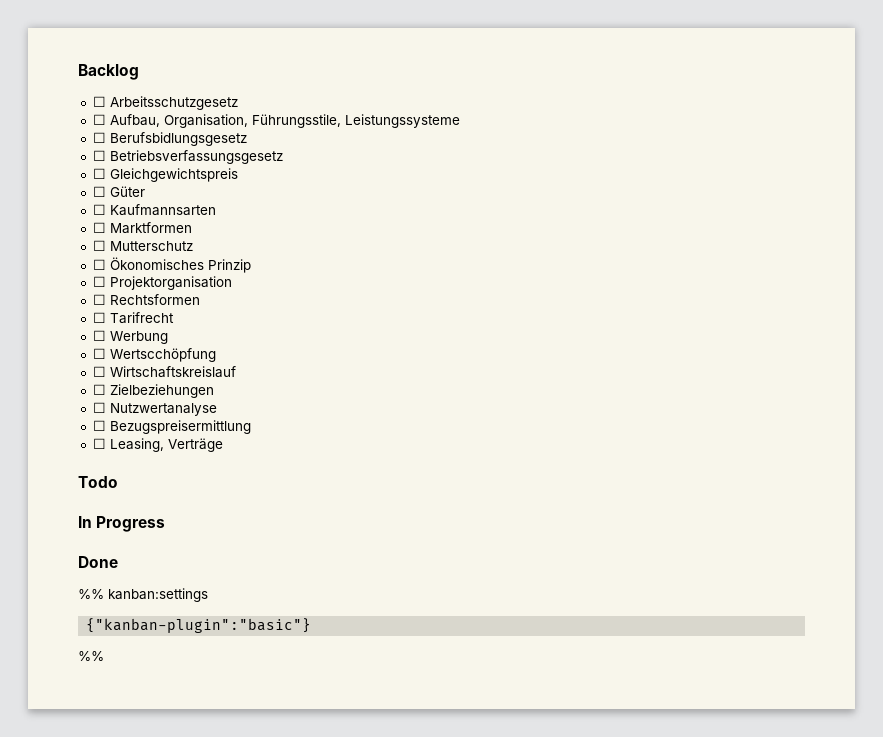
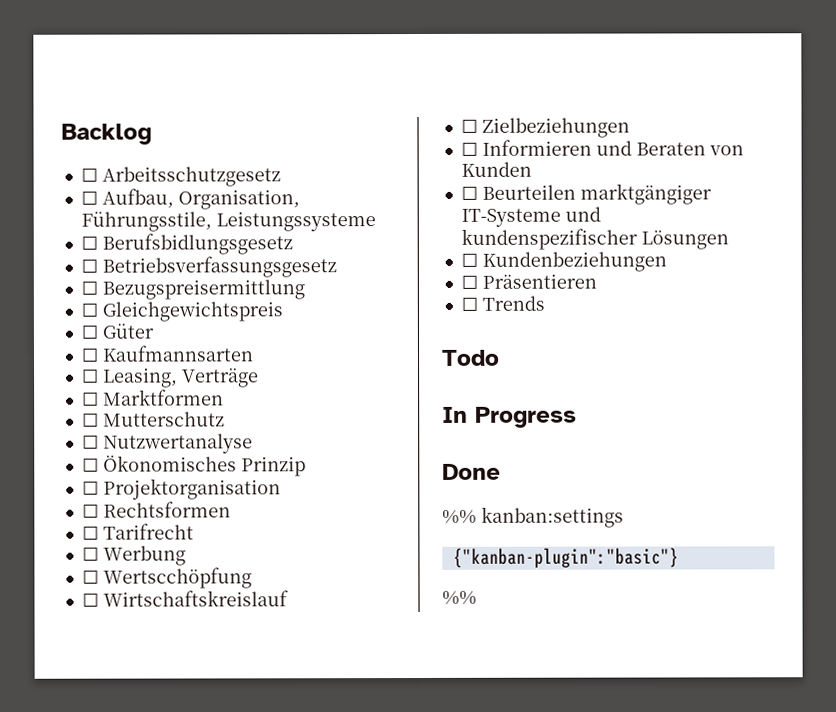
(283, 157) none -> [80,279,305,300] // ☐ Bezugspreisermittlung
(216, 210) none -> [81,367,259,388] // ☐ Leasing, Verträge
(193, 246) none -> [81,433,253,454] // ☐ Nutzwertanalyse
[109,403,217,416] [92,420,251,434] [92,438,223,452] Nutzwertanalyse // ☐ Bezugspreisermittlung // ☐ Leasing, Verträge -> [481,139,744,156] [460,161,532,177] [460,183,712,205] [460,206,601,227] [460,228,729,250] [460,251,667,272] [460,273,597,289] [460,295,545,311] Informieren und Beraten von Kunden // ☐ Beurteilen marktgängiger IT-Systeme und kundenspezifischer Lösungen // ☐ Kundenbeziehungen // ☐ Präsentieren // ☐ Trends

